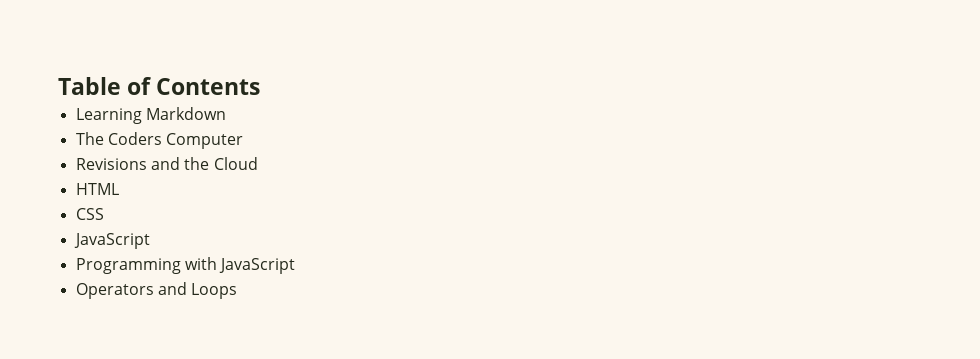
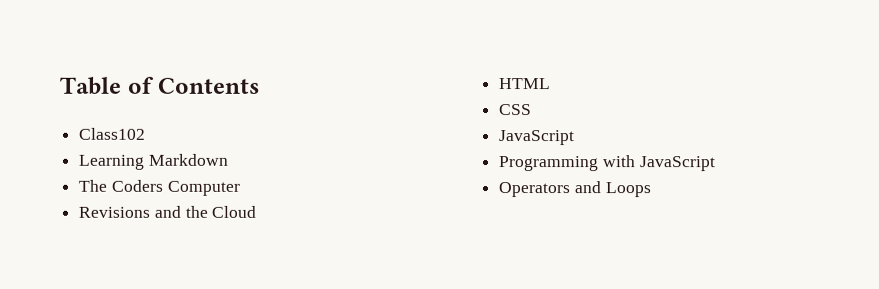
(261, 86) none -> [79,127,147,140] // Class102

